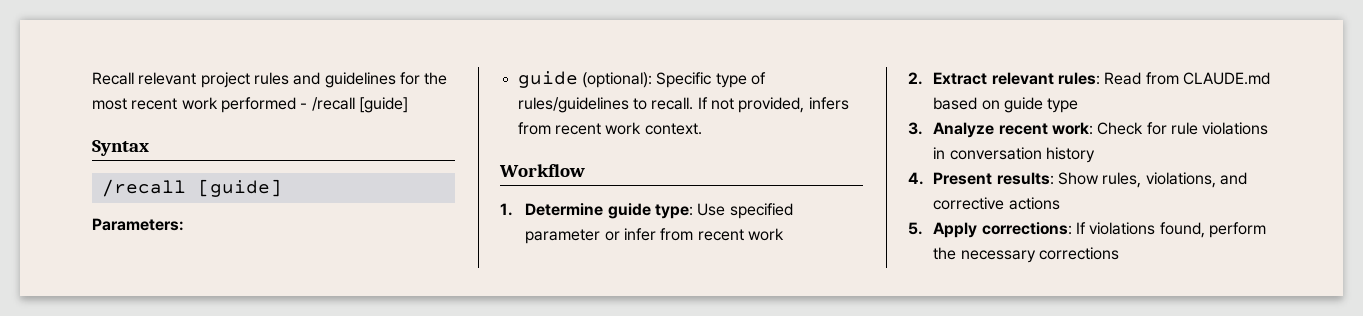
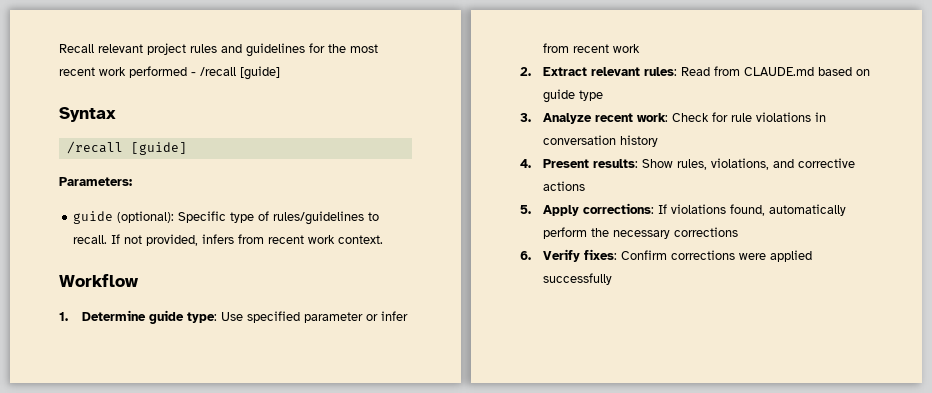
(1205, 230) none -> [768,204,846,216] automatically
(1120, 253) none -> [520,249,812,262] [542,273,612,285] // 6. Verify fixes: Confirm corrections were applied successfully

